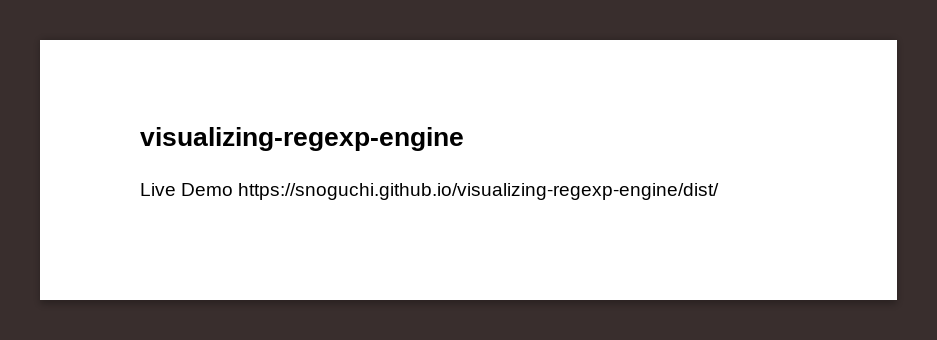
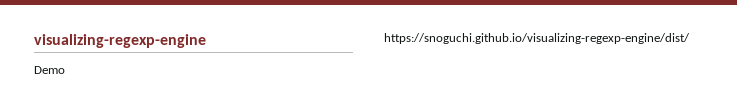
[140,183,176,196] Live -> (206, 41) none

